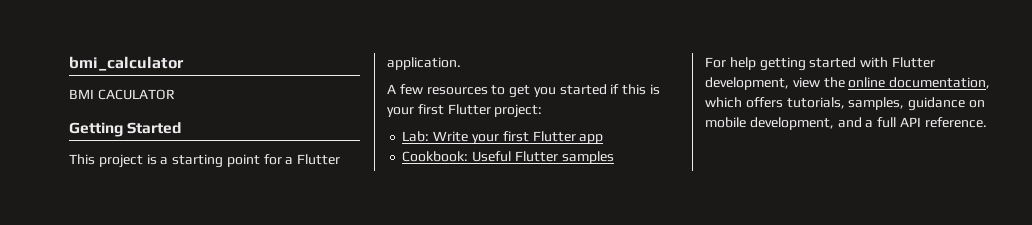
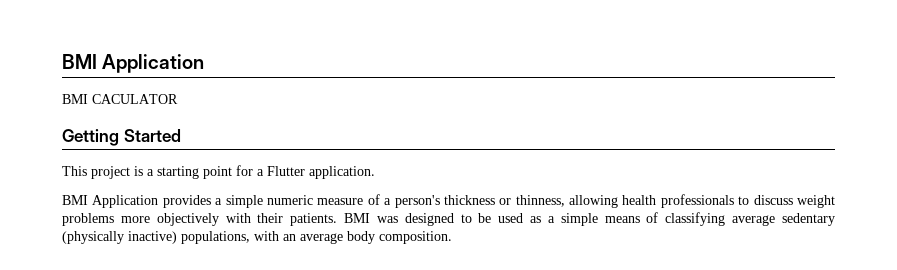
[69,56,184,71] bmi_calculator -> [62,54,205,73] BMI Application
[387,84,661,98] [387,104,543,118] [402,131,604,144] [402,151,614,164] [705,57,935,71] [705,77,991,90] [705,97,985,111] [705,117,987,130] A few resources to get you started if this is your first Flutter project: // Lab: Write your first Flutter app // Cookbook: Useful Flutter samples // For help getting started with Flutter development, view the online documentation, which offers tutorials, samples, guidance on mobile development, and a full API reference. -> [62,194,836,208] [62,212,836,226] [62,231,452,244] BMI Application provides a simple numeric measure of a person's thickness or thinness, allowing health professionals to discuss weight problems more objectively with their patients. BMI was designed to be used as a simple means of classifying average sedentary (physically inactive) populations, with an average body composition.

